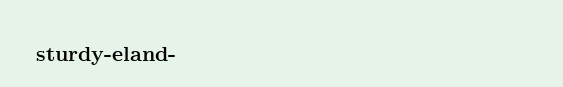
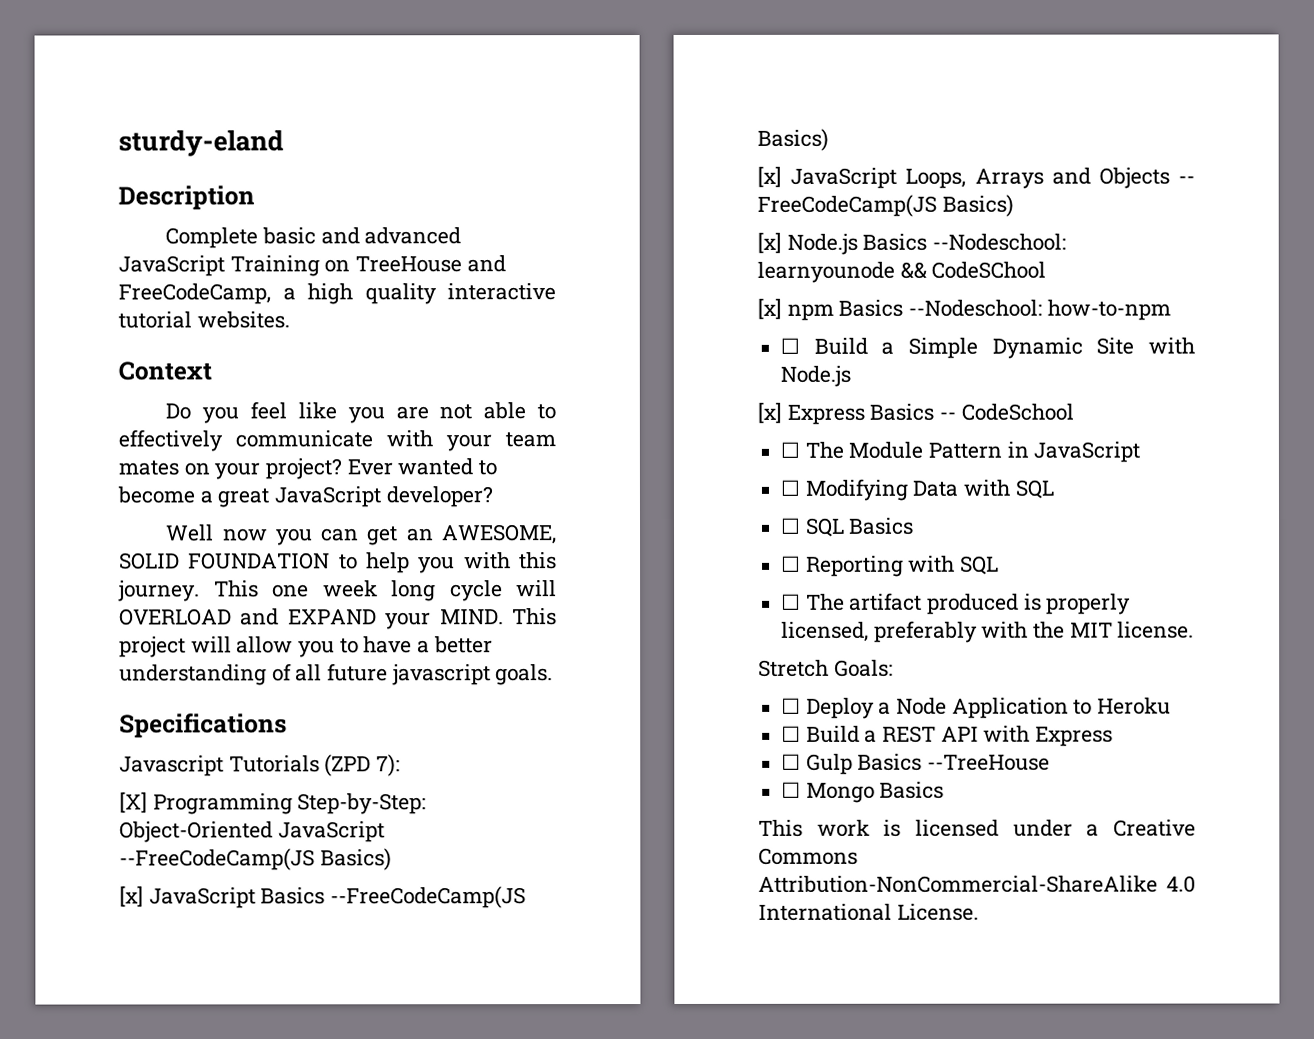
[36,47,176,65] sturdy-eland- -> [118,129,284,157] [118,185,255,210] [165,227,462,249] [118,255,506,277] [118,283,556,305] [118,311,290,329] [118,361,212,381] [165,401,556,424] [118,429,556,452] [118,458,498,480] [117,486,493,508] [166,524,557,546] [119,552,557,574] [118,580,557,602] [119,608,557,630] [119,636,493,658] [119,663,554,686] [119,713,287,738] [119,754,401,777] [119,791,427,815] [119,821,385,843] [119,848,392,871] [119,885,527,909] [757,128,829,151] [757,165,1195,189] [757,194,1014,217] [757,231,1067,255] [757,261,1047,283] [757,297,1171,321] [780,337,1195,359] [780,365,852,387] [757,401,1074,425] [780,441,1141,463] [780,478,1054,501] [780,517,915,537] [781,555,1000,577] [781,592,1132,615] [781,620,1195,643] [758,659,893,677] [781,697,1172,719] [781,725,1114,747] [781,753,1051,775] [781,781,945,803] [758,819,1196,837] [758,847,858,865] [758,875,1196,893] [758,903,979,921] sturdy-eland // Description // Complete basic and advanced JavaScript Training on TreeHouse and FreeCodeCamp, a high quality interactive tutorial websites. // Context // Do you feel like you are not able to effectively communicate with your team mates on your project? Ever wanted to become a great JavaScript developer? // Well now you can get an AWESOME, SOLID FOUNDATION to help you with this journey. This one week long cycle will OVERLOAD and EXPAND your MIND. This project will allow you to have a better understanding of all future javascript goals. // Specifications // Javascript Tutorials (ZPD 7): // [X] Programming Step-by-Step: Object-Oriented JavaScript --FreeCodeCamp(JS Basics) // [x] JavaScript Basics --FreeCodeCamp(JS Basics) // [x] JavaScript Loops, Arrays and Objects -- FreeCodeCamp(JS Basics) // [x] Node.js Basics --Nodeschool: learnyounode && CodeSChool // [x] npm Basics --Nodeschool: how-to-npm // ☐ Build a Simple Dynamic Site with Node.js // [x] Express Basics -- CodeSchool // ☐ The Module Pattern in JavaScript // ☐ Modifying Data with SQL // ☐ SQL Basics // ☐ Reporting with SQL // ☐ The artifact produced is properly licensed, preferably with the MIT license. // Stretch Goals: // ☐ Deploy a Node Application to Heroku // ☐ Build a REST API with Express // ☐ Gulp Basics --TreeHouse // ☐ Mongo Basics // This work is licensed under a Creative Commons Attribution-NonCommercial-ShareAlike 4.0 International License.

